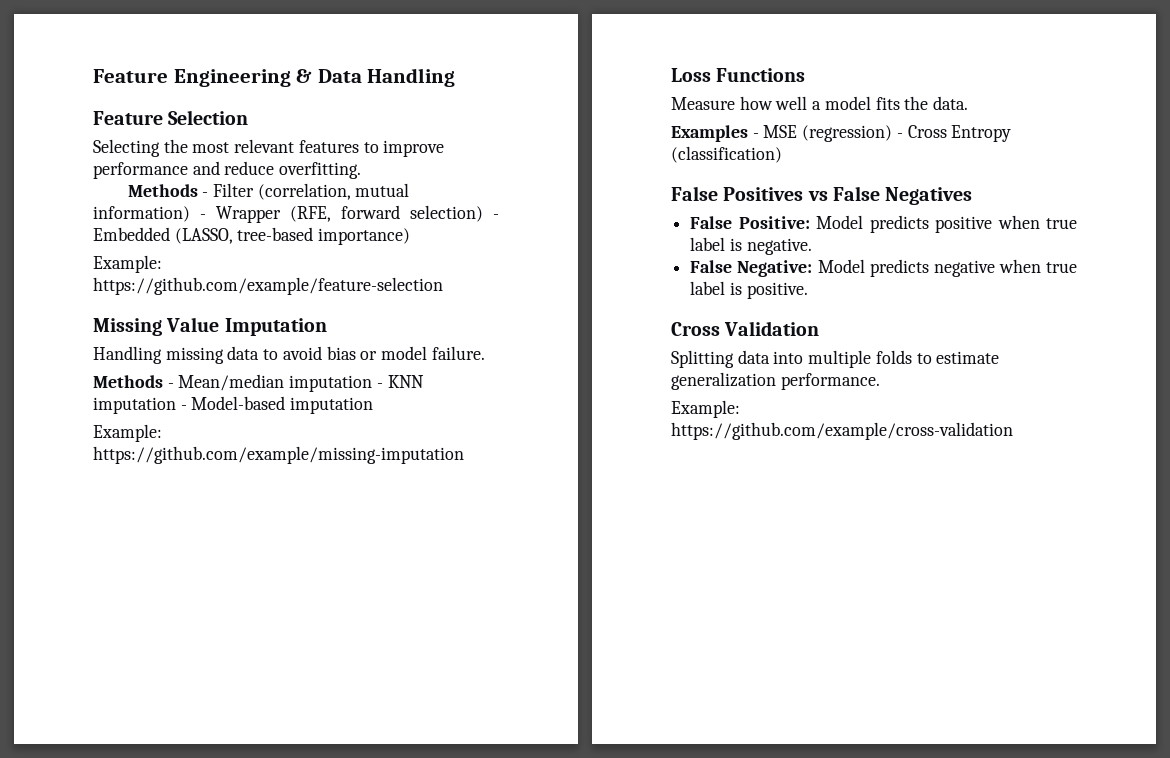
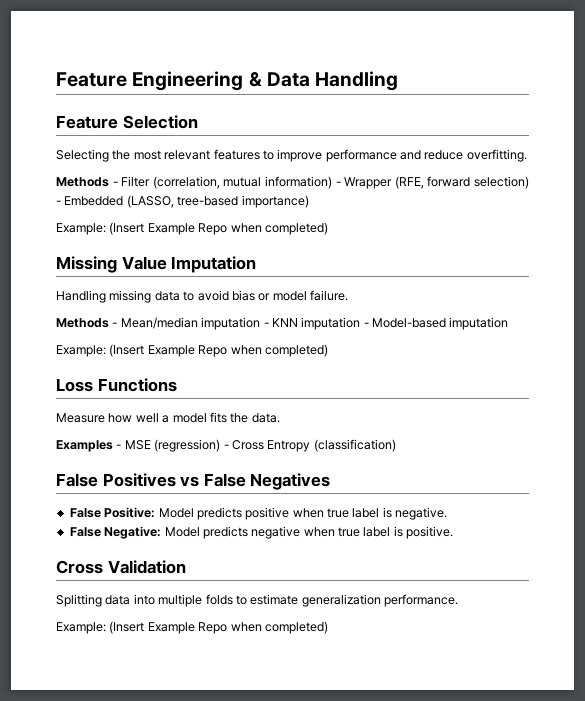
[93,277,443,295] https://github.com/example/feature-selection -> [109,222,328,235] (Insert Example Repo when completed)
[93,446,464,464] https://github.com/example/missing-imputation -> [109,344,328,357] (Insert Example Repo when completed)
[671,422,1013,440] https://github.com/example/cross-validation -> [109,621,328,634] (Insert Example Repo when completed)

